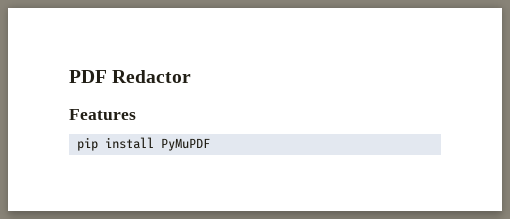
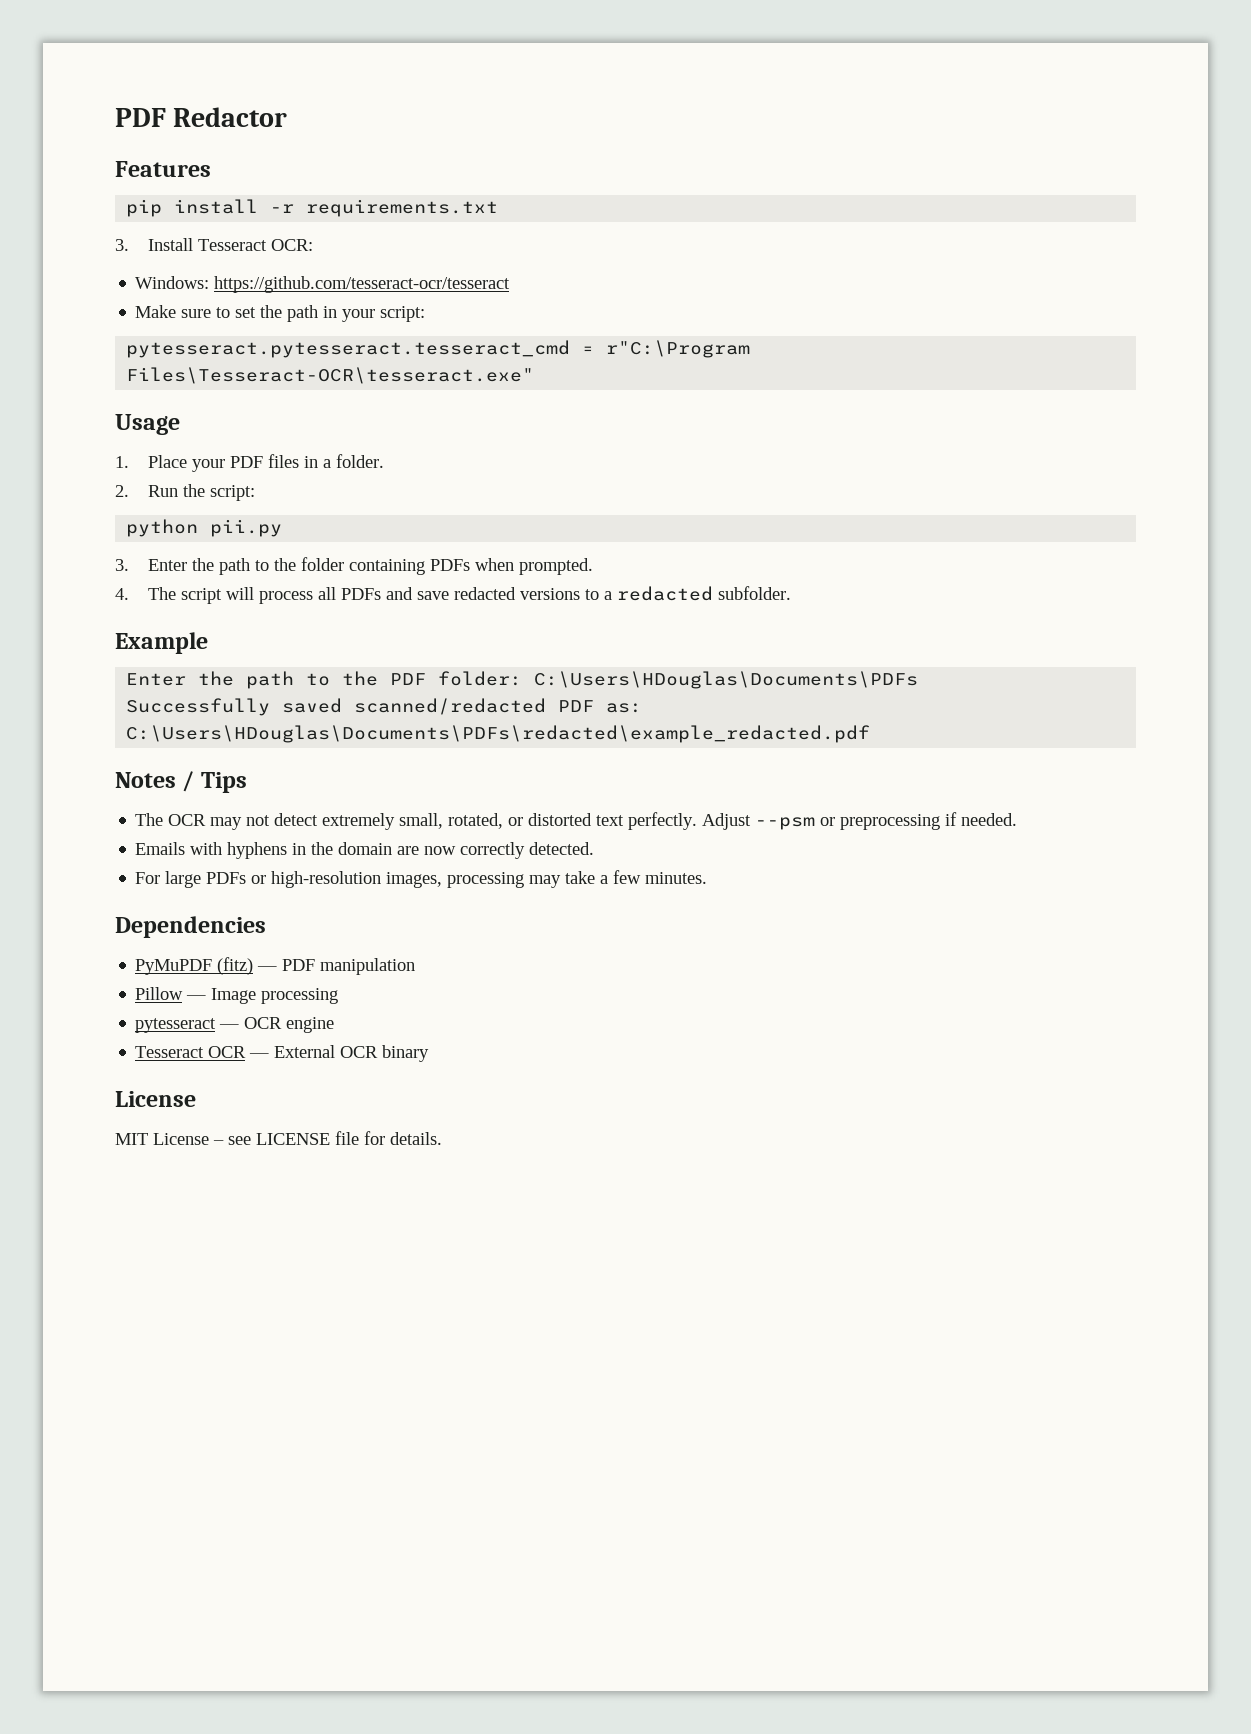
[160,138,210,151] PyMuPDF -> [270,199,499,217] [115,238,313,251] [135,276,511,293] [135,305,426,322] [126,340,751,358] [126,367,535,384] [115,414,180,435] [115,454,384,472] [115,484,255,501] [126,519,283,537] [115,557,593,575] [115,586,791,604] [115,632,208,654] [126,671,919,689] [126,698,643,716] [126,725,871,743] [115,771,247,793] [135,812,1018,830] [135,842,595,859] [135,870,708,888] [115,916,266,938] [135,957,416,975] [135,987,339,1004] [135,1017,335,1033] [135,1045,430,1062] [115,1091,196,1107] [115,1131,442,1145] -r requirements.txt // 3. Install Tesseract OCR: // Windows: https://github.com/tesseract-ocr/tesseract // Make sure to set the path in your script: // pytesseract.pytesseract.tesseract_cmd = r"C:\Program Files\Tesseract-OCR\tesseract.exe" // Usage // 1. Place your PDF files in a folder. // 2. Run the script: // python pii.py // 3. Enter the path to the folder containing PDFs when prompted. // 4. The script will process all PDFs and save redacted versions to a redacted subfolder. // Example // Enter the path to the PDF folder: C:\Users\HDouglas\Documents\PDFs // Successfully saved scanned/redacted PDF as: C:\Users\HDouglas\Documents\PDFs\redacted\example_redacted.pdf // Notes / Tips // The OCR may not detect extremely small, rotated, or distorted text perfectly. Adjust --psm or preprocessing if needed. // Emails with hyphens in the domain are now correctly detected. // For large PDFs or high-resolution images, processing may take a few minutes. // Dependencies // PyMuPDF (fitz) — PDF manipulation // Pillow — Image processing // pytesseract — OCR engine // Tesseract OCR — External OCR binary // License // MIT License – see LICENSE file for details.

